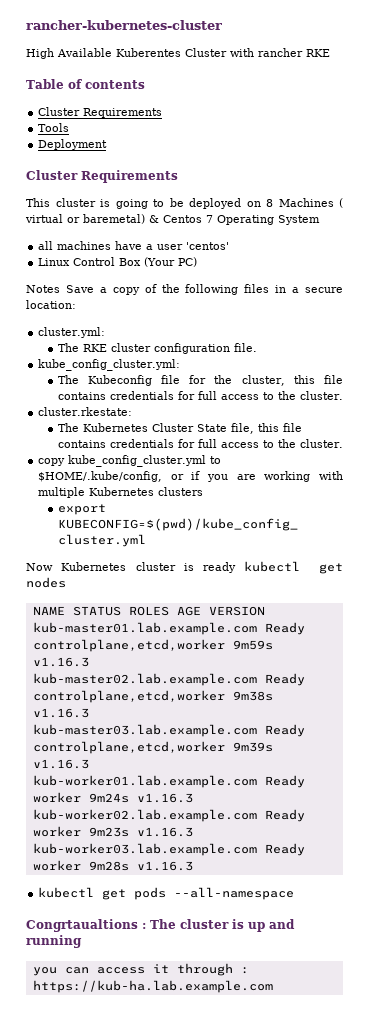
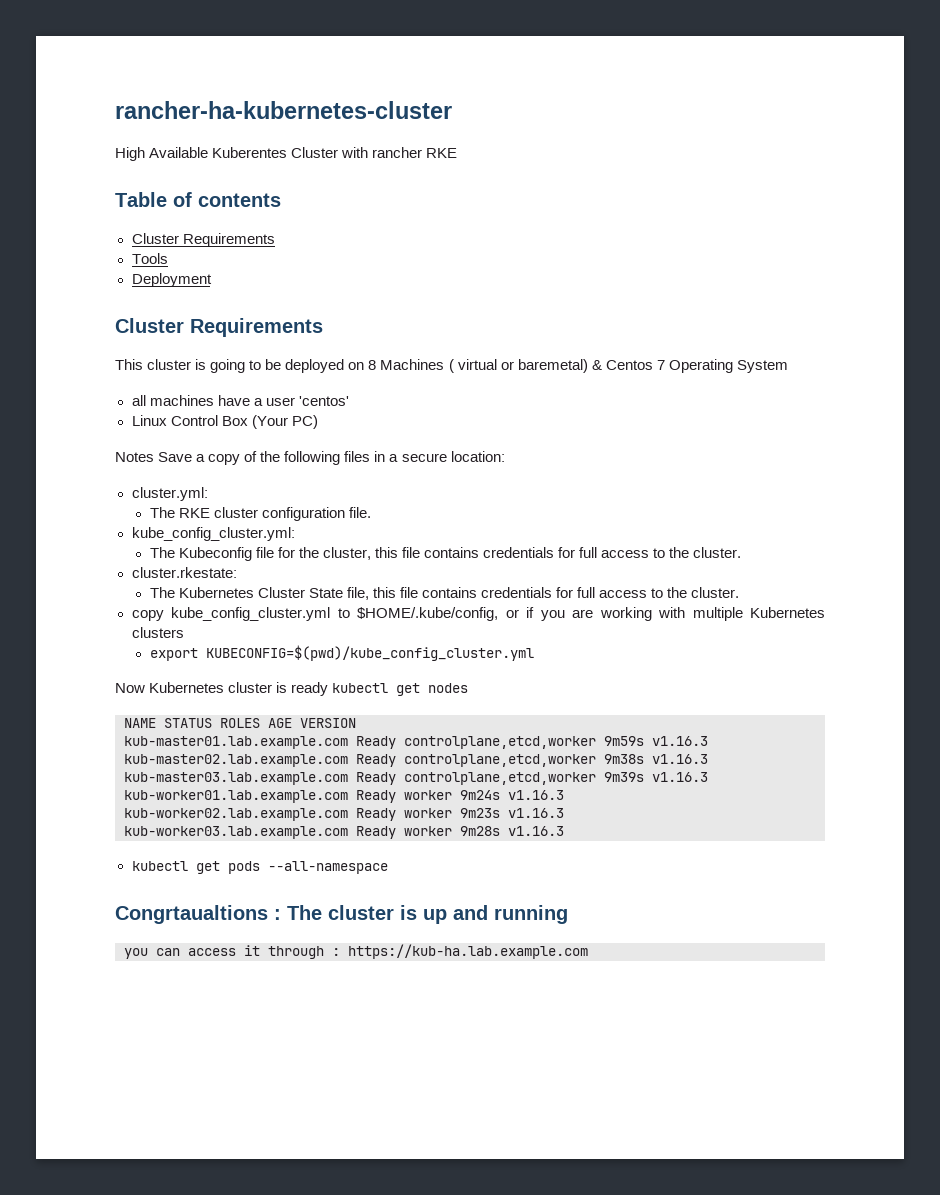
[26,20,222,30] rancher-kubernetes-cluster -> [115,101,452,119] rancher-ha-kubernetes-cluster

